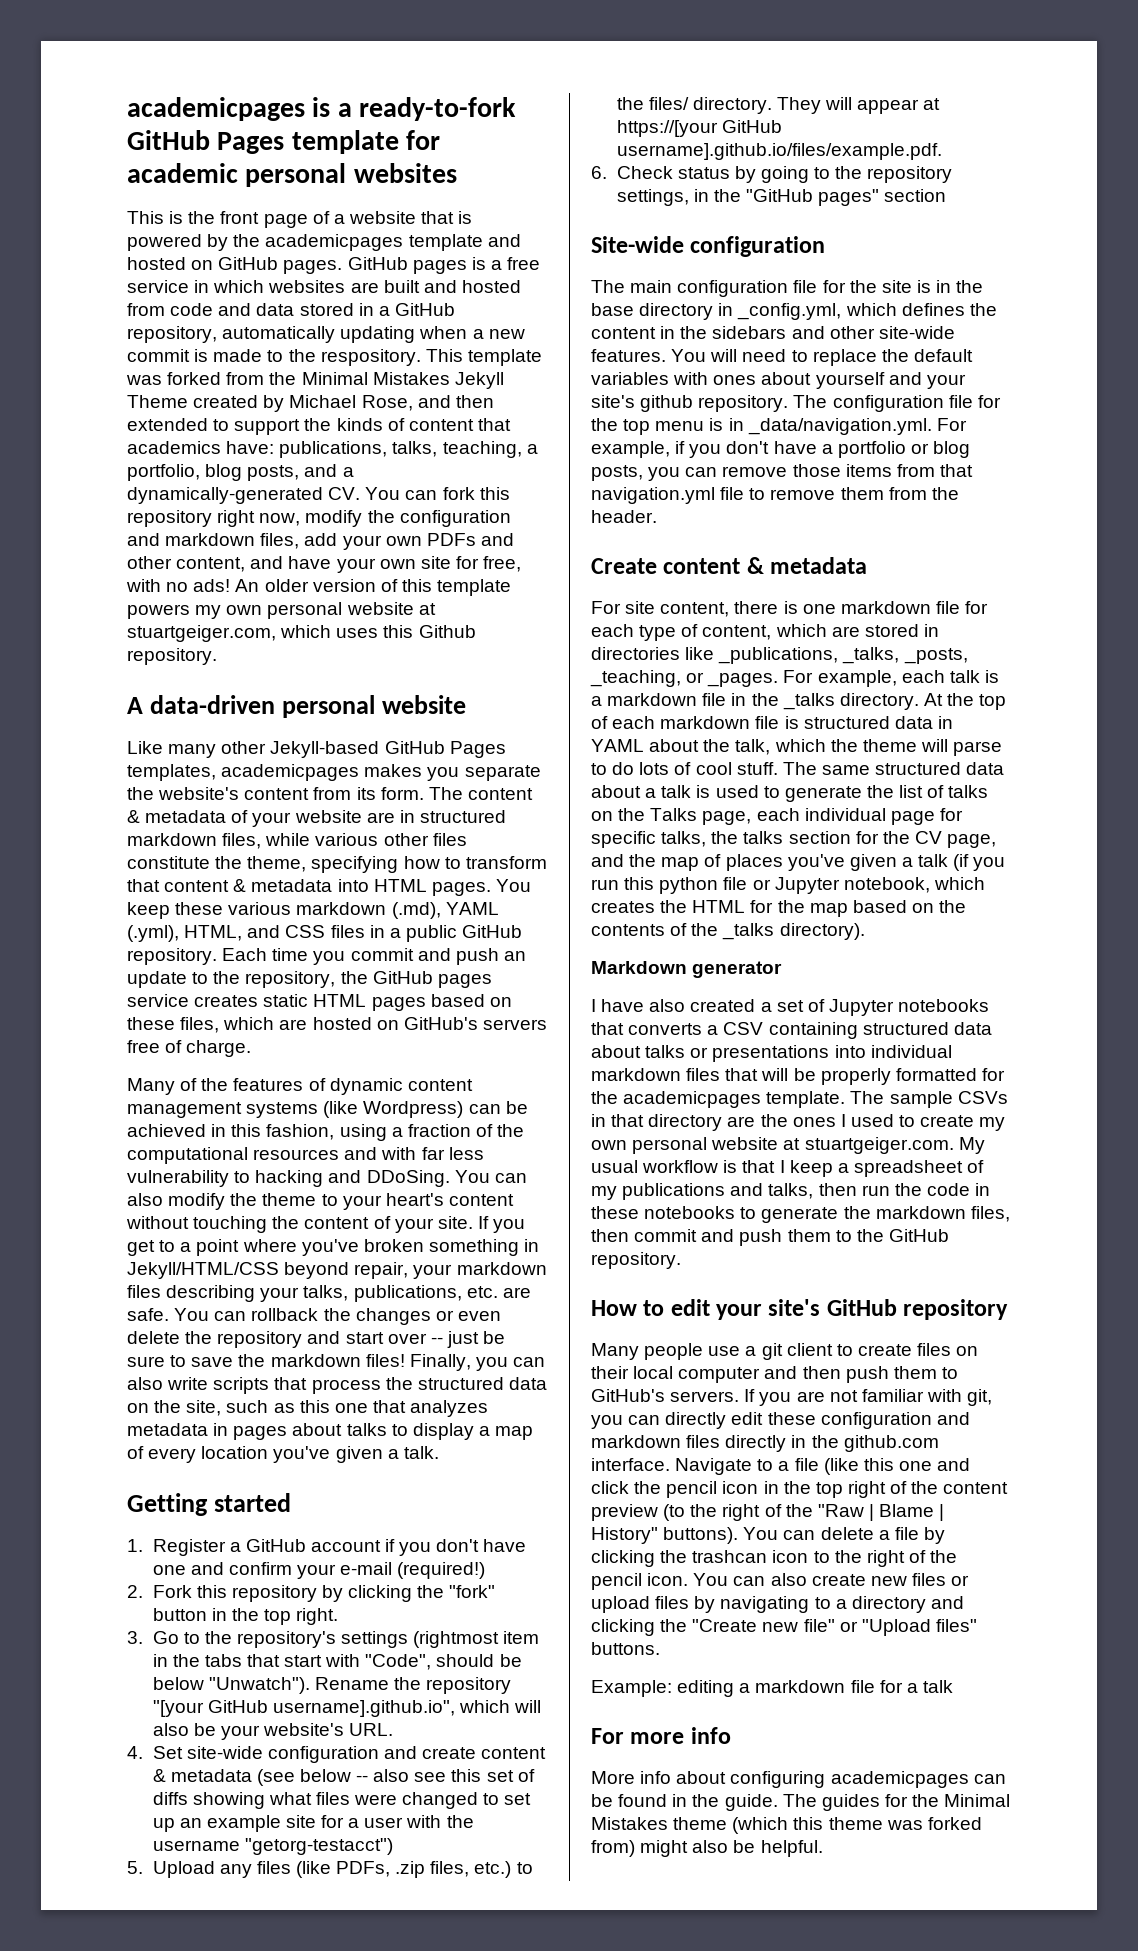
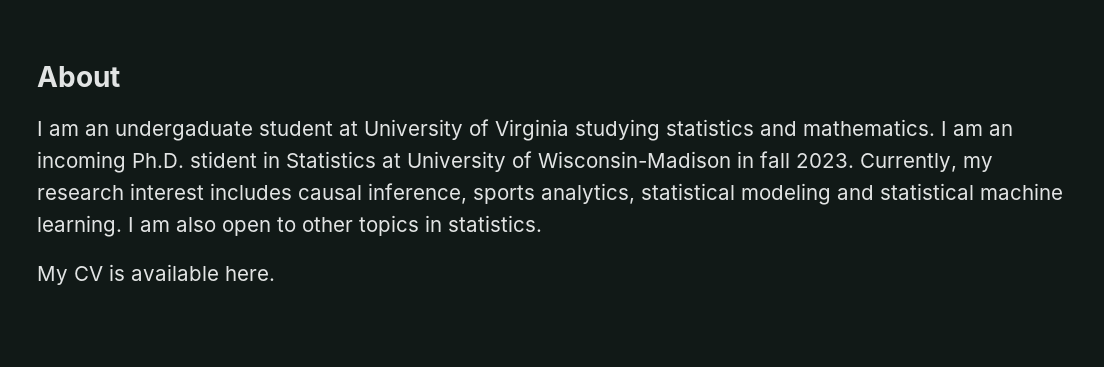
[127,97,517,121] [127,130,441,154] [127,163,457,187] [127,211,473,228] [127,234,521,251] [127,257,541,274] [127,280,521,293] [127,303,455,316] [127,326,525,343] [127,349,542,366] [126,372,504,389] [127,395,494,412] [127,418,511,435] [127,441,538,458] [127,464,354,481] [127,487,510,504] [127,510,511,527] [127,533,514,550] [127,556,522,573] [126,579,512,596] [127,602,436,619] [127,625,476,642] [127,648,217,665] [127,695,466,718] [127,741,506,758] [127,764,541,781] [127,787,533,800] [127,810,506,827] [127,833,467,849] [127,856,547,873] [127,879,531,896] [127,902,499,919] [127,925,523,942] [127,948,526,965] [127,971,492,988] [127,994,512,1011] [127,1017,547,1033] [127,1040,252,1057] [127,1078,473,1095] [127,1101,528,1118] [127,1124,525,1141] [127,1147,484,1164] [127,1170,527,1187] [127,1193,514,1210] [126,1216,526,1233] [127,1239,540,1256] [127,1262,547,1279] [127,1285,531,1302] [127,1308,501,1325] [127,1331,506,1348] [127,1354,546,1371] [127,1377,547,1394] [127,1400,489,1417] [127,1423,534,1440] [127,1446,439,1463] [127,1493,291,1516] [127,1539,527,1556] [152,1562,486,1579] [127,1585,496,1602] [152,1608,339,1625] [127,1631,540,1648] [152,1654,522,1670] [152,1677,512,1694] [152,1700,542,1717] [152,1723,394,1740] [127,1746,547,1763] [152,1769,535,1786] [152,1792,532,1809] [152,1815,474,1832] [152,1838,393,1855] [127,1861,533,1878] [616,97,941,114] [616,120,782,137] [616,143,942,160] [591,166,953,183] [616,189,947,206] [591,236,826,257] [591,280,984,297] [591,303,997,320] [591,326,955,339] [591,349,973,366] [591,372,966,389] [591,395,1001,412] [591,418,967,435] [591,441,971,458] [591,464,973,481] [591,487,959,504] [591,510,657,523] [591,557,868,574] [591,601,989,617] [591,624,939,641] [591,647,968,664] [590,670,999,687] [591,693,1007,710] [591,716,953,729] [591,739,1003,756] [591,762,1005,775] [591,785,989,802] [591,808,963,825] [591,831,997,848] [591,854,1006,871] [591,877,985,894] [591,900,967,917] [591,923,865,940] [591,961,783,978] [591,999,990,1016] [591,1022,992,1039] [591,1045,952,1062] [591,1068,1005,1085] [591,1091,1008,1108] [591,1114,1006,1131] [591,1137,985,1154] [591,1160,985,1177] [591,1183,991,1200] [591,1206,1010,1223] [591,1229,949,1246] [591,1252,681,1269] [591,1299,1009,1320] [591,1343,979,1360] [591,1366,958,1383] [591,1389,993,1406] [591,1412,970,1429] [591,1435,939,1452] [591,1458,971,1475] [591,1481,1009,1498] [591,1504,945,1521] [591,1527,945,1544] [591,1550,958,1567] [591,1573,970,1590] [591,1596,964,1613] [591,1619,977,1636] [591,1642,660,1655] [591,1680,953,1697] [591,1727,731,1744] [591,1771,1006,1788] [591,1794,1011,1811] [591,1817,982,1834] [591,1840,823,1857] academicpages is a ready-to-fork GitHub Pages template for academic personal websites // This is the front page of a website that is powered by the academicpages template and hosted on GitHub pages. GitHub pages is a free service in which websites are built and hosted from code and data stored in a GitHub repository, automatically updating when a new commit is made to the respository. This template was forked from the Minimal Mistakes Jekyll Theme created by Michael Rose, and then extended to support the kinds of content that academics have: publications, talks, teaching, a portfolio, blog posts, and a dynamically-generated CV. You can fork this repository right now, modify the configuration and markdown files, add your own PDFs and other content, and have your own site for free, with no ads! An older version of this template powers my own personal website at stuartgeiger.com, which uses this Github repository. // A data-driven personal website // Like many other Jekyll-based GitHub Pages templates, academicpages makes you separate the website's content from its form. The content & metadata of your website are in structured markdown files, while various other files constitute the theme, specifying how to transform that content & metadata into HTML pages. You keep these various markdown (.md), YAML (.yml), HTML, and CSS files in a public GitHub repository. Each time you commit and push an update to the repository, the GitHub pages service creates static HTML pages based on these files, which are hosted on GitHub's servers free of charge. // Many of the features of dynamic content management systems (like Wordpress) can be achieved in this fashion, using a fraction of the computational resources and with far less vulnerability to hacking and DDoSing. You can also modify the theme to your heart's content without touching the content of your site. If you get to a point where you've broken something in Jekyll/HTML/CSS beyond repair, your markdown files describing your talks, publications, etc. are safe. You can rollback the changes or even delete the repository and start over -- just be sure to save the markdown files! Finally, you can also write scripts that process the structured data on the site, such as this one that analyzes metadata in pages about talks to display a map of every location you've given a talk. // Getting started // 1. Register a GitHub account if you don't have one and confirm your e-mail (required!) // 2. Fork this repository by clicking the "fork" button in the top right. // 3. Go to the repository's settings (rightmost item in the tabs that start with "Code", should be below "Unwatch"). Rename the repository "[your GitHub username].github.io", which will also be your website's URL. // 4. Set site-wide configuration and create content & metadata (see below -- also see this set of diffs showing what files were changed to set up an example site for a user with the username "getorg-testacct") // 5. Upload any files (like PDFs, .zip files, etc.) to the files/ directory. They will appear at https://[your GitHub username].github.io/files/example.pdf. // 6. Check status by going to the repository settings, in the "GitHub pages" section // Site-wide configuration // The main configuration file for the site is in the base directory in _config.yml, which defines the content in the sidebars and other site-wide features. You will need to replace the default variables with ones about yourself and your site's github repository. The configuration file for the top menu is in _data/navigation.yml. For example, if you don't have a portfolio or blog posts, you can remove those items from that navigation.yml file to remove them from the header. // Create content & metadata // For site content, there is one markdown file for each type of content, which are stored in directories like _publications, _talks, _posts, _teaching, or _pages. For example, each talk is a markdown file in the _talks directory. At the top of each markdown file is structured data in YAML about the talk, which the theme will parse to do lots of cool stuff. The same structured data about a talk is used to generate the list of talks on the Talks page, each individual page for specific talks, the talks section for the CV page, and the map of places you've given a talk (if you run this python file or Jupyter notebook, which creates the HTML for the map based on the contents of the _talks directory). // Markdown generator // I have also created a set of Jupyter notebooks that converts a CSV containing structured data about talks or presentations into individual markdown files that will be properly formatted for the academicpages template. The sample CSVs in that directory are the ones I used to create my own personal website at stuartgeiger.com. My usual workflow is that I keep a spreadsheet of my publications and talks, then run the code in these notebooks to generate the markdown files, then commit and push them to the GitHub repository. // How to edit your site's GitHub repository // Many people use a git client to create files on their local computer and then push them to GitHub's servers. If you are not familiar with git, you can directly edit these configuration and markdown files directly in the github.com interface. Navigate to a file (like this one and click the pencil icon in the top right of the content preview (to the right of the "Raw | Blame | History" buttons). You can delete a file by clicking the trashcan icon to the right of the pencil icon. You can also create new files or upload files by navigating to a directory and clicking the "Create new file" or "Upload files" buttons. // Example: editing a markdown file for a talk // For more info // More info about configuring academicpages can be found in the guide. The guides for the Minimal Mistakes theme (which this theme was forked from) might also be helpful. -> [37,66,120,87] [37,119,1013,141] [37,151,993,173] [37,183,1063,205] [37,215,542,237] [37,264,275,285] About // I am an undergaduate student at University of Virginia studying statistics and mathematics. I am an incoming Ph.D. stident in Statistics at University of Wisconsin-Madison in fall 2023. Currently, my research interest includes causal inference, sports analytics, statistical modeling and statistical machine learning. I am also open to other topics in statistics. // My CV is available here.

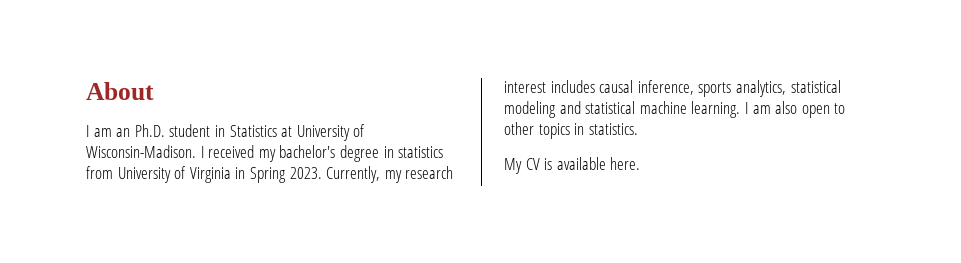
[115,119,1013,141] [37,151,257,173] undergaduate student at University of Virginia studying statistics and mathematics. I am an incoming Ph.D. stident -> [134,124,211,137] Ph.D. student
[538,151,790,168] Wisconsin-Madison in fall -> [86,145,444,162] [86,166,286,183] Wisconsin-Madison. I received my bachelor's degree in statistics from University of Virginia in Spring

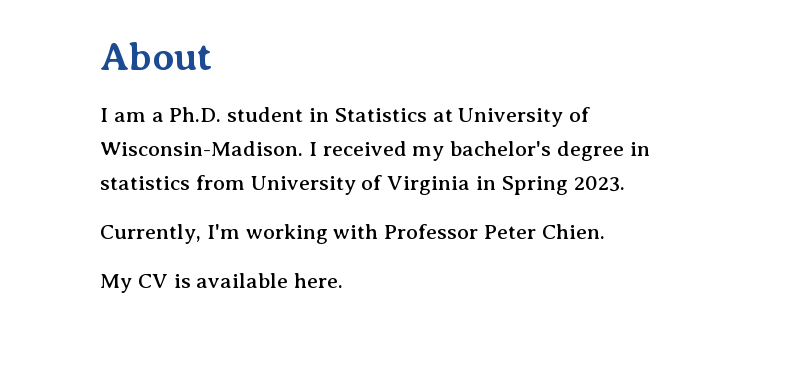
[116,128,131,137] an -> [151,112,164,122] a
[326,166,454,183] [504,80,841,97] [504,101,846,118] [504,122,638,139] Currently, my research interest includes causal inference, sports analytics, statistical modeling and statistical machine learning. I am also open to other topics in statistics. -> [100,224,605,244] // Currently, I'm working with Professor Peter Chien.

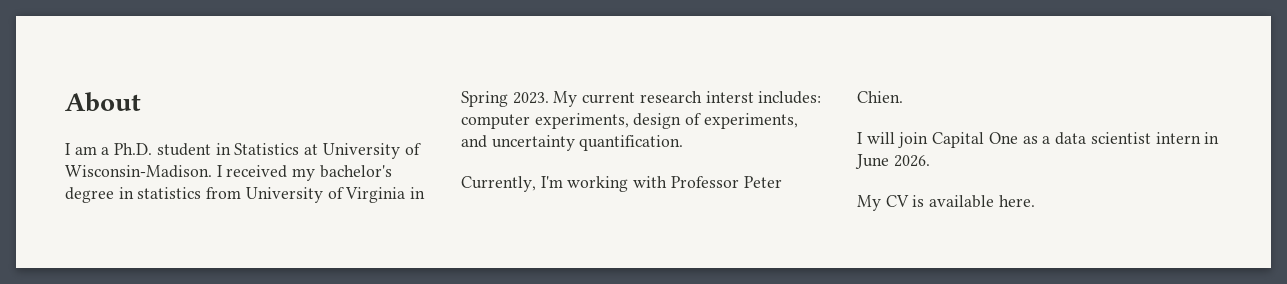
(625, 184) none -> [553,91,822,107] [461,113,798,129] [461,135,684,151] My current research interst includes: computer experiments, design of experiments, and uncertainty quantification.
(605, 231) none -> [857,132,1220,148] [855,154,930,169] // I will join Capital One as a data scientist intern in June 2026.

